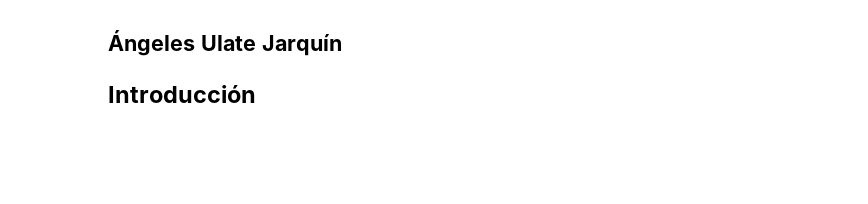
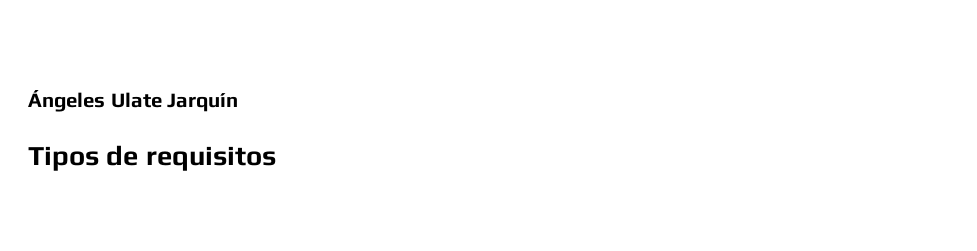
[108,85,256,103] Introducción -> [28,145,276,171] Tipos de requisitos

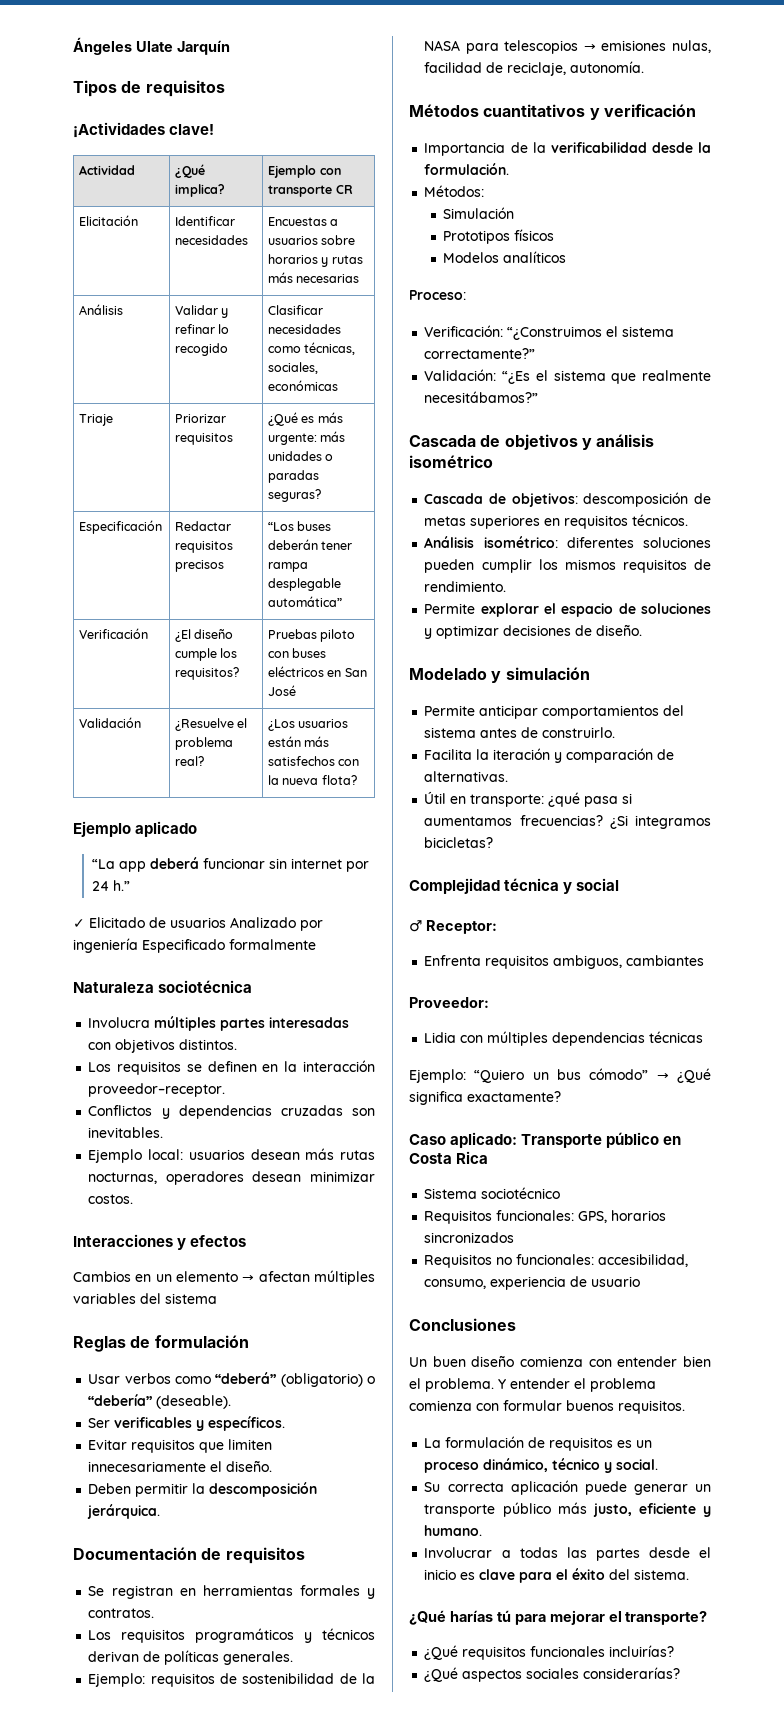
(276, 158) none -> [73,122,215,138] [79,165,136,175] [175,164,206,178] [175,184,226,197] [268,165,342,178] [268,185,354,197] [79,215,139,226] [175,216,236,226] [175,235,249,245] [268,217,339,226] [268,235,356,245] [268,254,363,267] [268,272,360,283] [79,304,124,315] [175,305,229,318] [175,324,230,334] [175,343,229,356] [268,305,324,315] [268,324,342,334] [268,342,356,355] [268,362,319,374] [268,380,339,391] [79,414,114,426] [175,414,227,423] [175,433,234,445] [268,412,343,426] [268,431,346,445] [268,451,334,461] [268,470,320,483] [268,489,322,502] [79,520,163,534] [175,521,232,531] [175,541,234,553] [175,560,225,572] [268,521,332,531] [268,539,353,550] [268,562,309,572] [268,578,342,591] [268,596,343,607] [79,628,149,639] [175,629,234,642] [175,648,238,661] [175,667,240,680] [268,629,356,642] [268,648,327,658] [268,666,367,677] [268,685,297,696] [79,717,142,728] [175,718,248,731] [175,737,234,750] [175,756,205,766] [268,719,349,731] [268,736,330,747] [268,756,360,766] [268,775,357,785] [73,821,198,837] [91,857,369,872] [91,880,130,891] [73,917,323,931] [73,938,316,953] [73,980,253,993] [88,1016,350,1031] [88,1039,238,1053] [88,1060,376,1075] [88,1083,226,1097] [88,1105,375,1119] [88,1127,164,1138] [88,1148,375,1163] [88,1171,375,1185] [88,1194,134,1204] [73,1234,247,1250] [73,1270,375,1285] [73,1293,217,1304] [73,1335,249,1352] [88,1372,375,1387] [88,1394,232,1409] [88,1416,286,1431] [88,1439,273,1453] [88,1460,273,1472] [88,1482,318,1497] [87,1504,161,1519] [73,1547,305,1564] [88,1585,375,1599] [88,1608,155,1618] [88,1628,375,1643] [88,1650,294,1665] [88,1673,375,1687] [424,40,711,54] [424,61,645,76] [409,104,696,120] [424,142,711,156] [424,163,510,175] [424,185,485,197] [443,207,515,219] [443,229,555,244] [443,251,567,263] [409,290,466,300] [424,325,675,340] [424,348,536,359] [424,369,711,384] [424,391,539,403] [409,434,655,450] [409,455,493,468] [424,492,711,507] [424,514,689,529] [424,536,711,548] [424,559,711,573] [424,581,507,592] [424,603,711,617] [424,624,643,639] [409,667,590,683] [424,705,685,719] [424,727,616,738] [424,748,675,763] [424,771,509,782] [424,791,633,807] [424,815,711,829] [424,837,494,848] [409,878,620,894] [409,920,497,934] [424,955,705,969] [409,997,489,1008] [424,1031,704,1046] [409,1068,711,1083] [409,1091,561,1105] [409,1132,682,1148] [409,1151,489,1164] [424,1187,561,1199] [424,1210,667,1224] [424,1232,515,1243] [424,1254,689,1268] [424,1276,641,1290] [409,1318,516,1331] [409,1355,711,1367] [409,1378,656,1392] [409,1400,685,1414] [424,1436,653,1451] [424,1458,659,1473] [424,1480,711,1495] [424,1502,711,1517] [424,1525,483,1536] [424,1547,711,1561] [424,1568,690,1583] [409,1610,708,1625] [424,1645,675,1660] [424,1667,681,1682] // ¡Actividades clave! // Actividad | ¿Qué implica? | Ejemplo con transporte CR // Elicitación | Identificar necesidades | Encuestas a usuarios sobre horarios y rutas más necesarias // Análisis | Validar y refinar lo recogido | Clasificar necesidades como técnicas, sociales, económicas // Triaje | Priorizar requisitos | ¿Qué es más urgente: más unidades o paradas seguras? // Especificación | Redactar requisitos precisos | “Los buses deberán tener rampa desplegable automática” // Verificación | ¿El diseño cumple los requisitos? | Pruebas piloto con buses eléctricos en San José // Validación | ¿Resuelve el problema real? | ¿Los usuarios están más satisfechos con la nueva flota? // Ejemplo aplicado // “La app deberá funcionar sin internet por 24 h.” // ✓ Elicitado de usuarios Analizado por ingeniería Especificado formalmente // Naturaleza sociotécnica // Involucra múltiples partes interesadas con objetivos distintos. // Los requisitos se definen en la interacción proveedor–receptor. // Conflictos y dependencias cruzadas son inevitables. // Ejemplo local: usuarios desean más rutas nocturnas, operadores desean minimizar costos. // Interacciones y efectos // Cambios en un elemento → afectan múltiples variables del sistema // Reglas de formulación // Usar verbos como “deberá” (obligatorio) o “debería” (deseable). // Ser verificables y específicos. // Evitar requisitos que limiten innecesariamente el diseño. // Deben permitir la descomposición jerárquica. // Documentación de requisitos // Se registran en herramientas formales y contratos. // Los requisitos programáticos y técnicos derivan de políticas generales. // Ejemplo: requisitos de sostenibilidad de la NASA para telescopios → emisiones nulas, facilidad de reciclaje, autonomía. // Métodos cuantitativos y verificación // Importancia de la verificabilidad desde la formulación. // Métodos: // Simulación // Prototipos físicos // Modelos analíticos // Proceso: // Verificación: “¿Construimos el sistema correctamente?” // Validación: “¿Es el sistema que realmente necesitábamos?” // Cascada de objetivos y análisis isométrico // Cascada de objetivos: descomposición de metas superiores en requisitos técnicos. // Análisis isométrico: diferentes soluciones pueden cumplir los mismos requisitos de rendimiento. // Permite explorar el espacio de soluciones y optimizar decisiones de diseño. // Modelado y simulación // Permite anticipar comportamientos del sistema antes de construirlo. // Facilita la iteración y comparación de alternativas. // Útil en transporte: ¿qué pasa si aumentamos frecuencias? ¿Si integramos bicicletas? // Complejidad técnica y social // ♂ Receptor: // Enfrenta requisitos ambiguos, cambiantes // Proveedor: // Lidia con múltiples dependencias técnicas // Ejemplo: “Quiero un bus cómodo” → ¿Qué significa exactamente? // Caso aplicado: Transporte público en Costa Rica // Sistema sociotécnico // Requisitos funcionales: GPS, horarios sincronizados // Requisitos no funcionales: accesibilidad, consumo, experiencia de usuario // Conclusiones // Un buen diseño comienza con entender bien el problema. Y entender el problema comienza con formular buenos requisitos. // La formulación de requisitos es un proceso dinámico, técnico y social. // Su correcta aplicación puede generar un transporte público más justo, eficiente y humano. // Involucrar a todas las partes desde el inicio es clave para el éxito del sistema. // ¿Qué harías tú para mejorar el transporte? // ¿Qué requisitos funcionales incluirías? // ¿Qué aspectos sociales considerarías?

